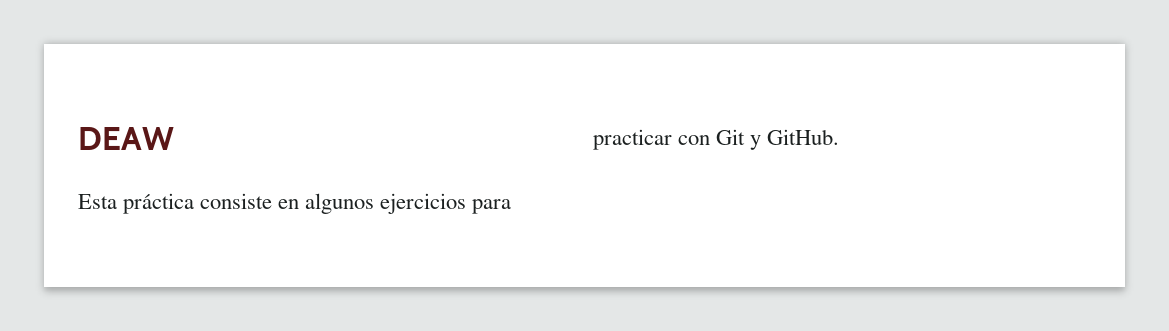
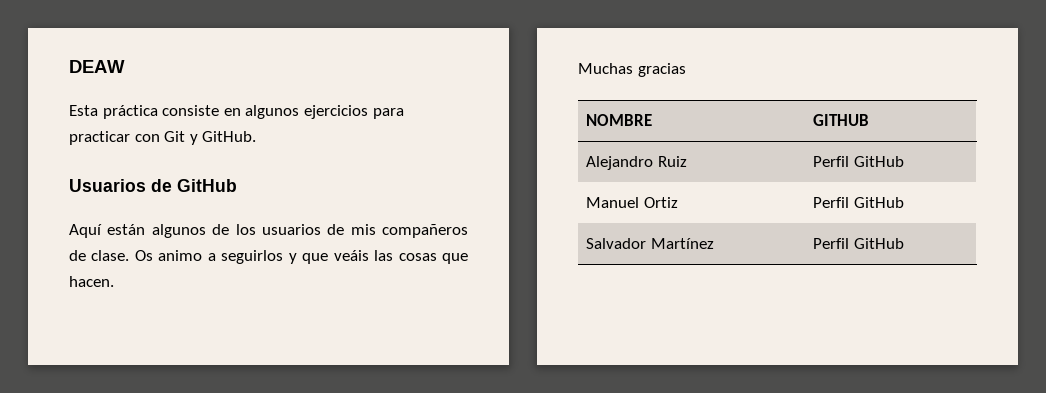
(840, 137) none -> [69,179,237,192] [69,224,468,238] [69,250,468,264] [69,276,114,287] [578,63,686,77] [585,114,652,126] [812,114,869,126] [585,156,687,170] [812,156,904,167] [585,197,678,208] [812,197,904,208] [585,238,714,249] [812,238,904,249] // Usuarios de GitHub // Aquí están algunos de los usuarios de mis compañeros de clase. Os animo a seguirlos y que veáis las cosas que hacen. // Muchas gracias // NOMBRE | GITHUB // Alejandro Ruiz | Perfil GitHub // Manuel Ortiz | Perfil GitHub // Salvador Martínez | Perfil GitHub

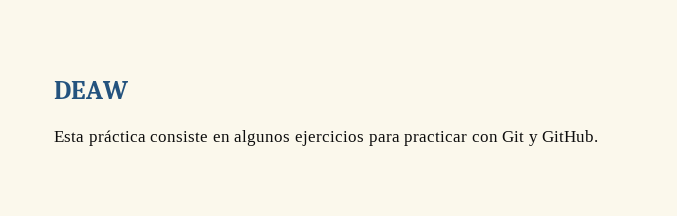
[69,179,237,192] [69,224,468,238] [69,250,468,264] [69,276,114,287] [578,63,686,77] [585,114,652,126] [812,114,869,126] [585,156,687,170] [812,156,904,167] [585,197,678,208] [812,197,904,208] [585,238,714,249] [812,238,904,249] // Usuarios de GitHub // Aquí están algunos de los usuarios de mis compañeros de clase. Os animo a seguirlos y que veáis las cosas que hacen. // Muchas gracias // NOMBRE | GITHUB // Alejandro Ruiz | Perfil GitHub // Manuel Ortiz | Perfil GitHub // Salvador Martínez | Perfil GitHub -> (599, 136) none

